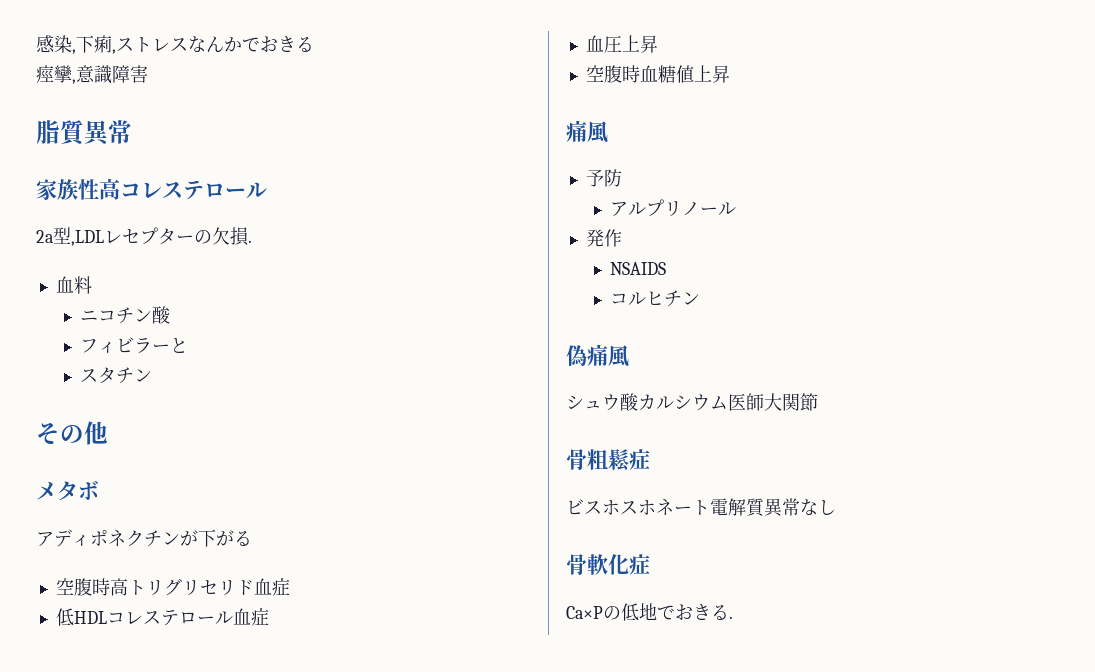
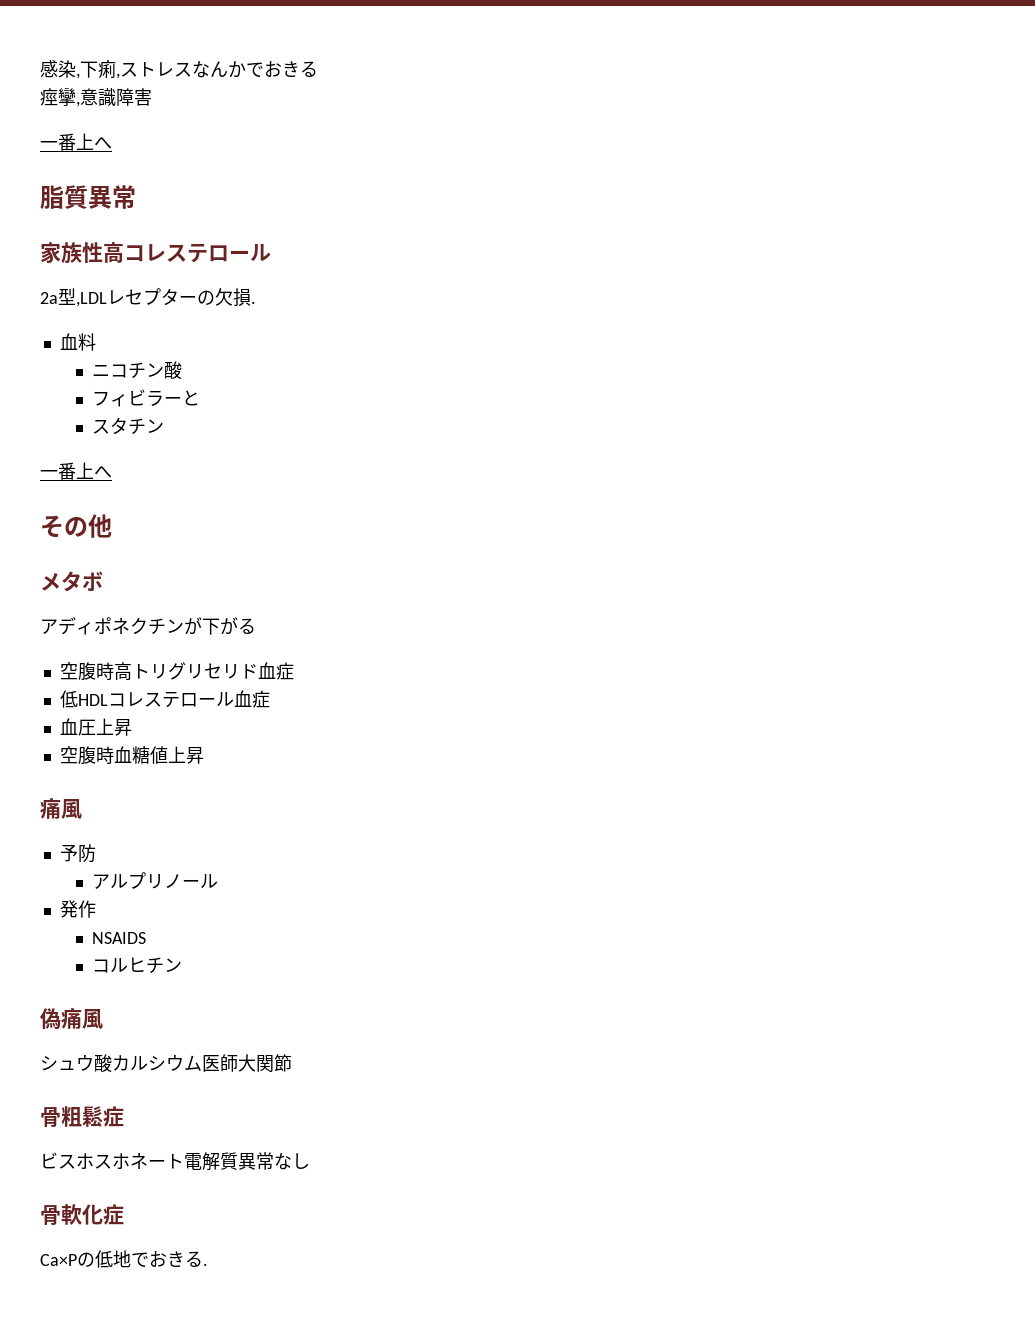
(148, 74) none -> [40,133,112,151] // 一番上へ
(153, 375) none -> [40,462,112,480] // 一番上へ

